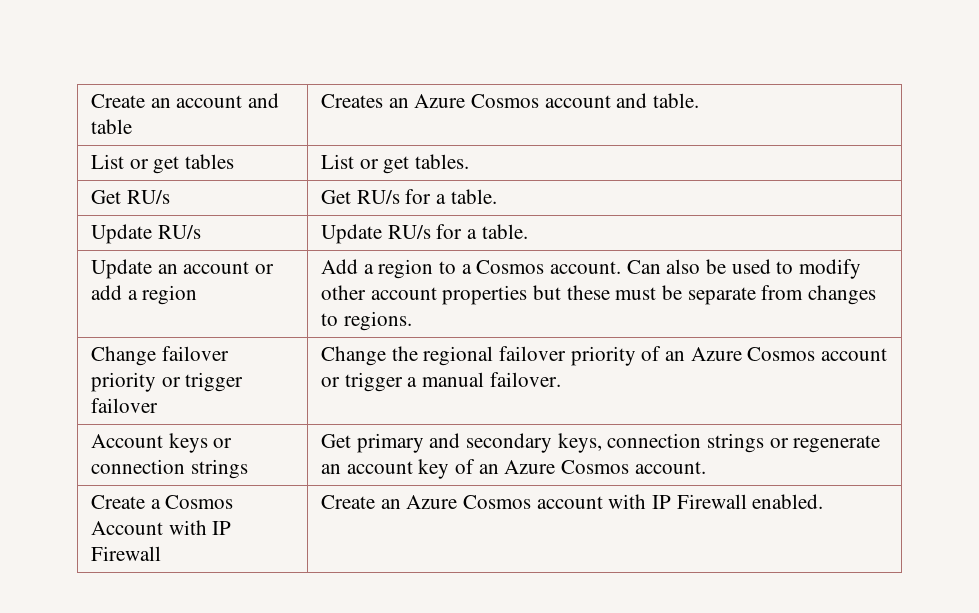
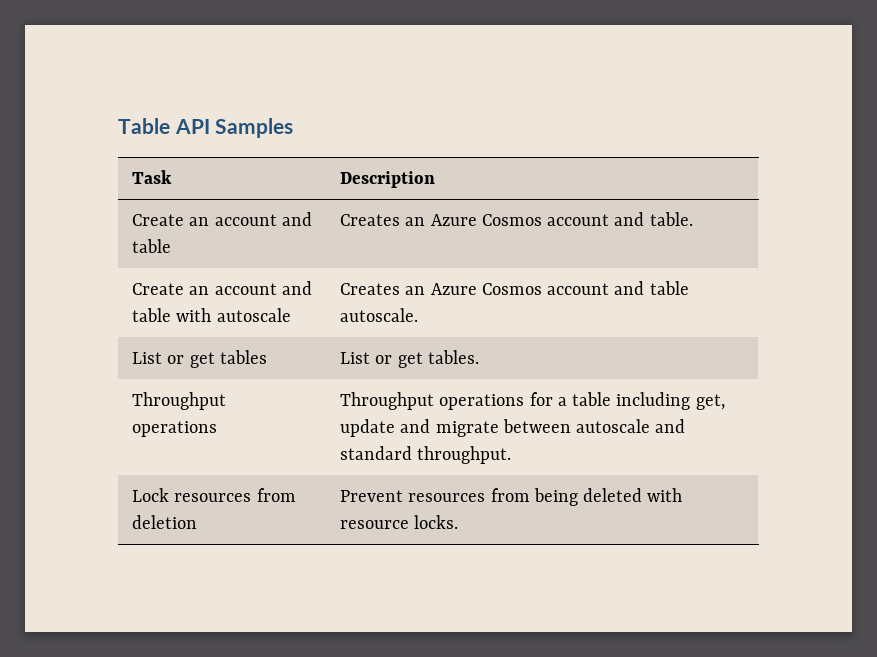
(90, 101) none -> [118,118,294,138] [132,170,173,184] [340,171,436,188] Table API Samples // Task | Description //
(699, 100) none -> [132,281,312,295] [132,308,291,322] [340,281,689,295] [340,308,419,322] // Create an account and table with autoscale | Creates an Azure Cosmos account and table autoscale.
[90,190,170,204] [320,189,497,204] [90,224,201,244] [320,224,528,244] [90,259,274,279] [90,285,198,305] [320,259,861,279] [320,285,876,305] [320,311,412,331] [90,346,229,366] [90,372,244,392] [90,398,158,413] [320,346,887,366] [320,372,561,392] [90,433,233,453] [90,459,248,479] [320,433,881,453] [320,459,706,479] [90,495,234,509] [90,520,232,535] [90,546,161,561] [320,494,824,509] Get RU/s | Get RU/s for a table. // Update RU/s | Update RU/s for a table. // Update an account or add a region | Add a region to a Cosmos account. Can also be used to modify other account properties but these must be separate from changes to regions. // Change failover priority or trigger failover | Change the regional failover priority of an Azure Cosmos account or trigger a manual failover. // Account keys or connection strings | Get primary and secondary keys, connection strings or regenerate an account key of an Azure Cosmos account. // Create a Cosmos Account with IP Firewall | Create an Azure Cosmos account with IP Firewall enabled. -> [132,392,227,410] [132,421,218,437] [340,392,725,410] [340,419,686,437] [340,446,512,464] [132,488,296,502] [132,515,198,529] [340,488,683,506] [340,515,459,529] Throughput operations | Throughput operations for a table including get, update and migrate between autoscale and standard throughput. // Lock resources from deletion | Prevent resources from being deleted with resource locks.

